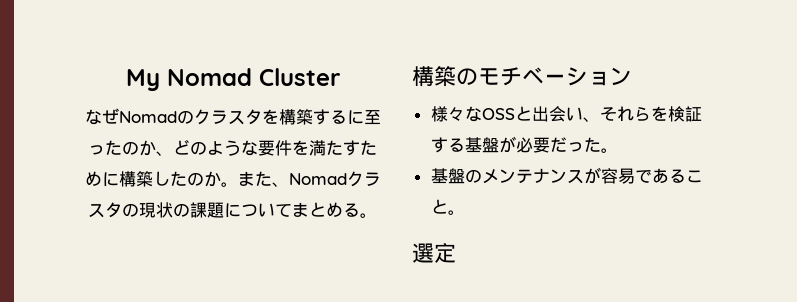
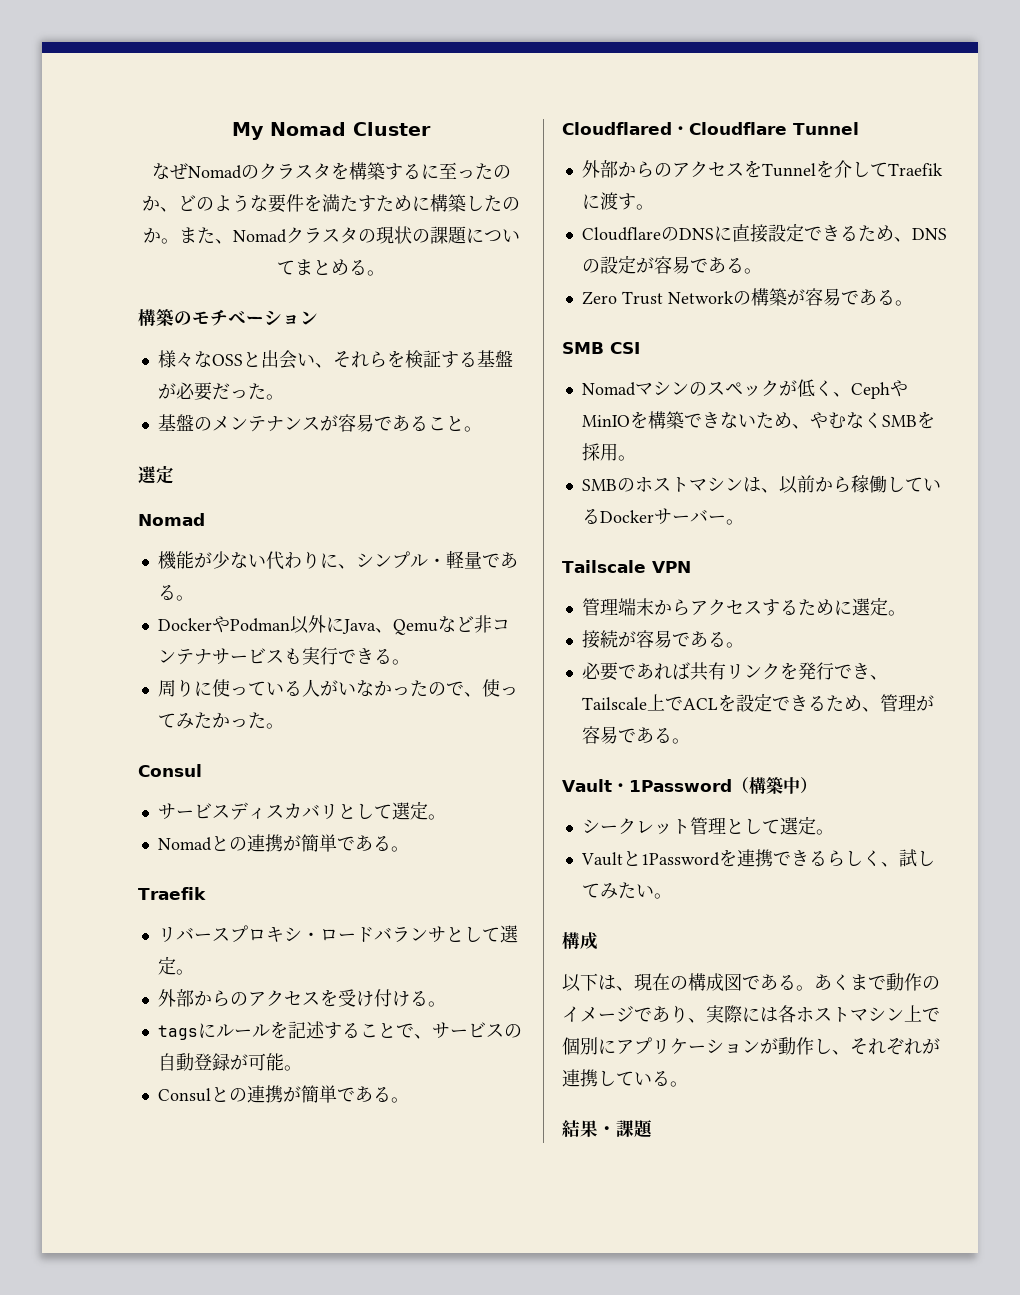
(456, 253) none -> [138,513,205,526] [157,550,518,570] [157,585,194,601] [157,615,510,635] [157,647,410,665] [157,679,518,697] [157,712,284,729] [138,764,202,777] [157,801,446,820] [157,834,409,852] [138,887,206,900] [157,925,519,943] [157,956,194,975] [157,989,446,1007] [157,1021,522,1040] [157,1053,302,1071] [157,1085,409,1103] [562,122,859,135] [581,160,943,178] [581,192,654,210] [581,223,947,243] [581,255,762,274] [581,288,913,306] [562,342,640,354] [581,379,908,399] [581,411,935,429] [581,443,636,461] [581,475,941,494] [581,508,744,525] [562,560,691,573] [581,597,906,616] [581,630,744,649] [581,662,888,681] [581,693,934,712] [581,726,690,744] [562,777,817,794] [581,816,834,835] [580,849,935,867] [581,882,672,899] [562,932,598,950] [562,973,940,992] [562,1005,940,1023] [562,1037,940,1055] [562,1069,688,1087] [562,1120,654,1138] // Nomad // 機能が少ない代わりに、シンプル・軽量である。 // DockerやPodman以外にJava、Qemuなど非コンテナサービスも実行できる。 // 周りに使っている人がいなかったので、使ってみたかった。 // Consul // サービスディスカバリとして選定。 // Nomadとの連携が簡単である。 // Traefik // リバースプロキシ・ロードバランサとして選定。 // 外部からのアクセスを受け付ける。 // tagsにルールを記述することで、サービスの自動登録が可能。 // Consulとの連携が簡単である。 // Cloudflared・Cloudflare Tunnel // 外部からのアクセスをTunnelを介してTraefikに渡す。 // CloudflareのDNSに直接設定できるため、DNSの設定が容易である。 // Zero Trust Networkの構築が容易である。 // SMB CSI // Nomadマシンのスペックが低く、CephやMinIOを構築できないため、やむなくSMBを採用。 // SMBのホストマシンは、以前から稼働しているDockerサーバー。 // Tailscale VPN // 管理端末からアクセスするために選定。 // 接続が容易である。 // 必要であれば共有リンクを発行でき、Tailscale上でACLを設定できるため、管理が容易である。 // Vault・1Password（構築中） // シークレット管理として選定。 // Vaultと1Passwordを連携できるらしく、試してみたい。 // 構成 // 以下は、現在の構成図である。あくまで動作のイメージであり、実際には各ホストマシン上で個別にアプリケーションが動作し、それぞれが連携している。 // 結果・課題

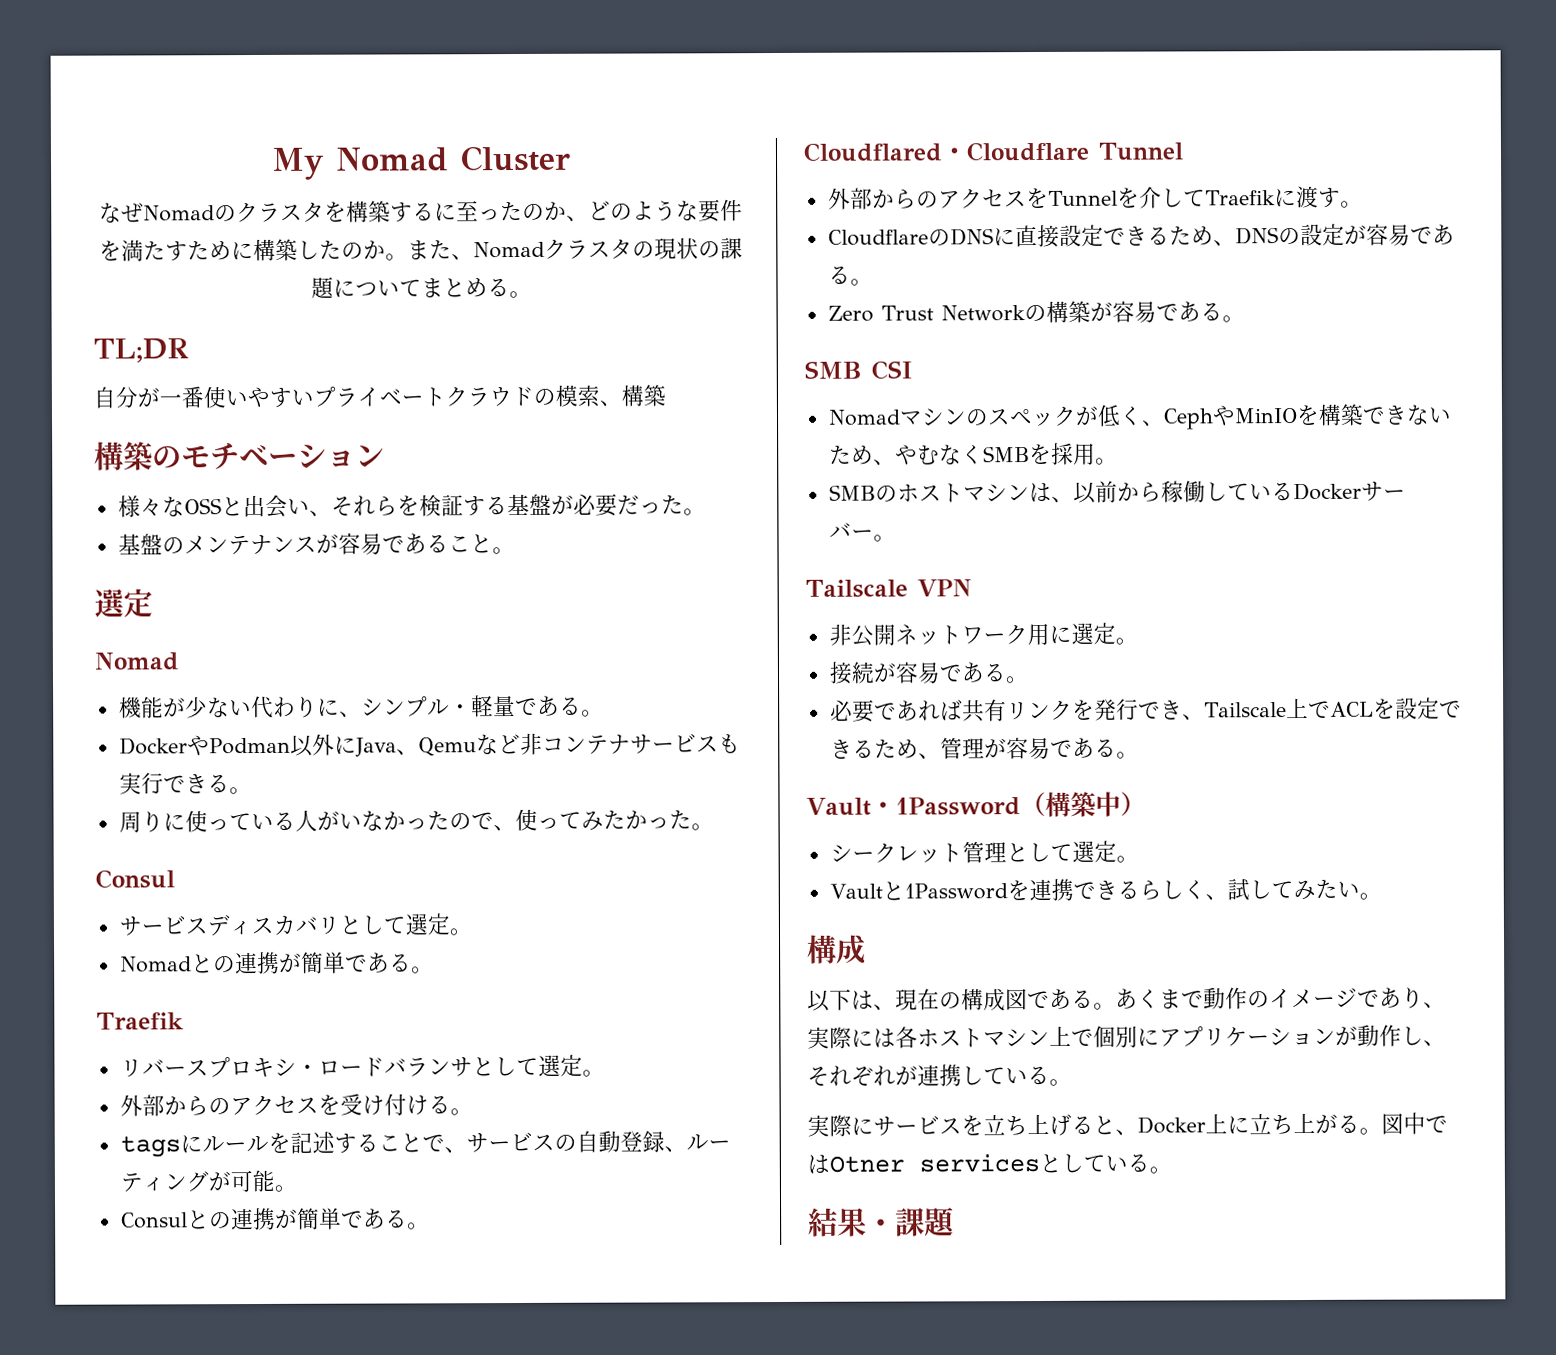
(385, 273) none -> [93,338,189,363] [93,384,666,409] // TL;DR // 自分が一番使いやすいプライベートクラウドの模索、構築
(230, 1062) none -> [663,1134,731,1153] [119,1171,209,1193] 、ルーティング
[581,598,834,616] 管理端末からアクセスするため -> [828,623,1050,647] 非公開ネットワーク用
(688, 1084) none -> [807,1112,1448,1137] [807,1153,1172,1174] // 実際にサービスを立ち上げると、Docker上に立ち上がる。図中ではOtner servicesとしている。

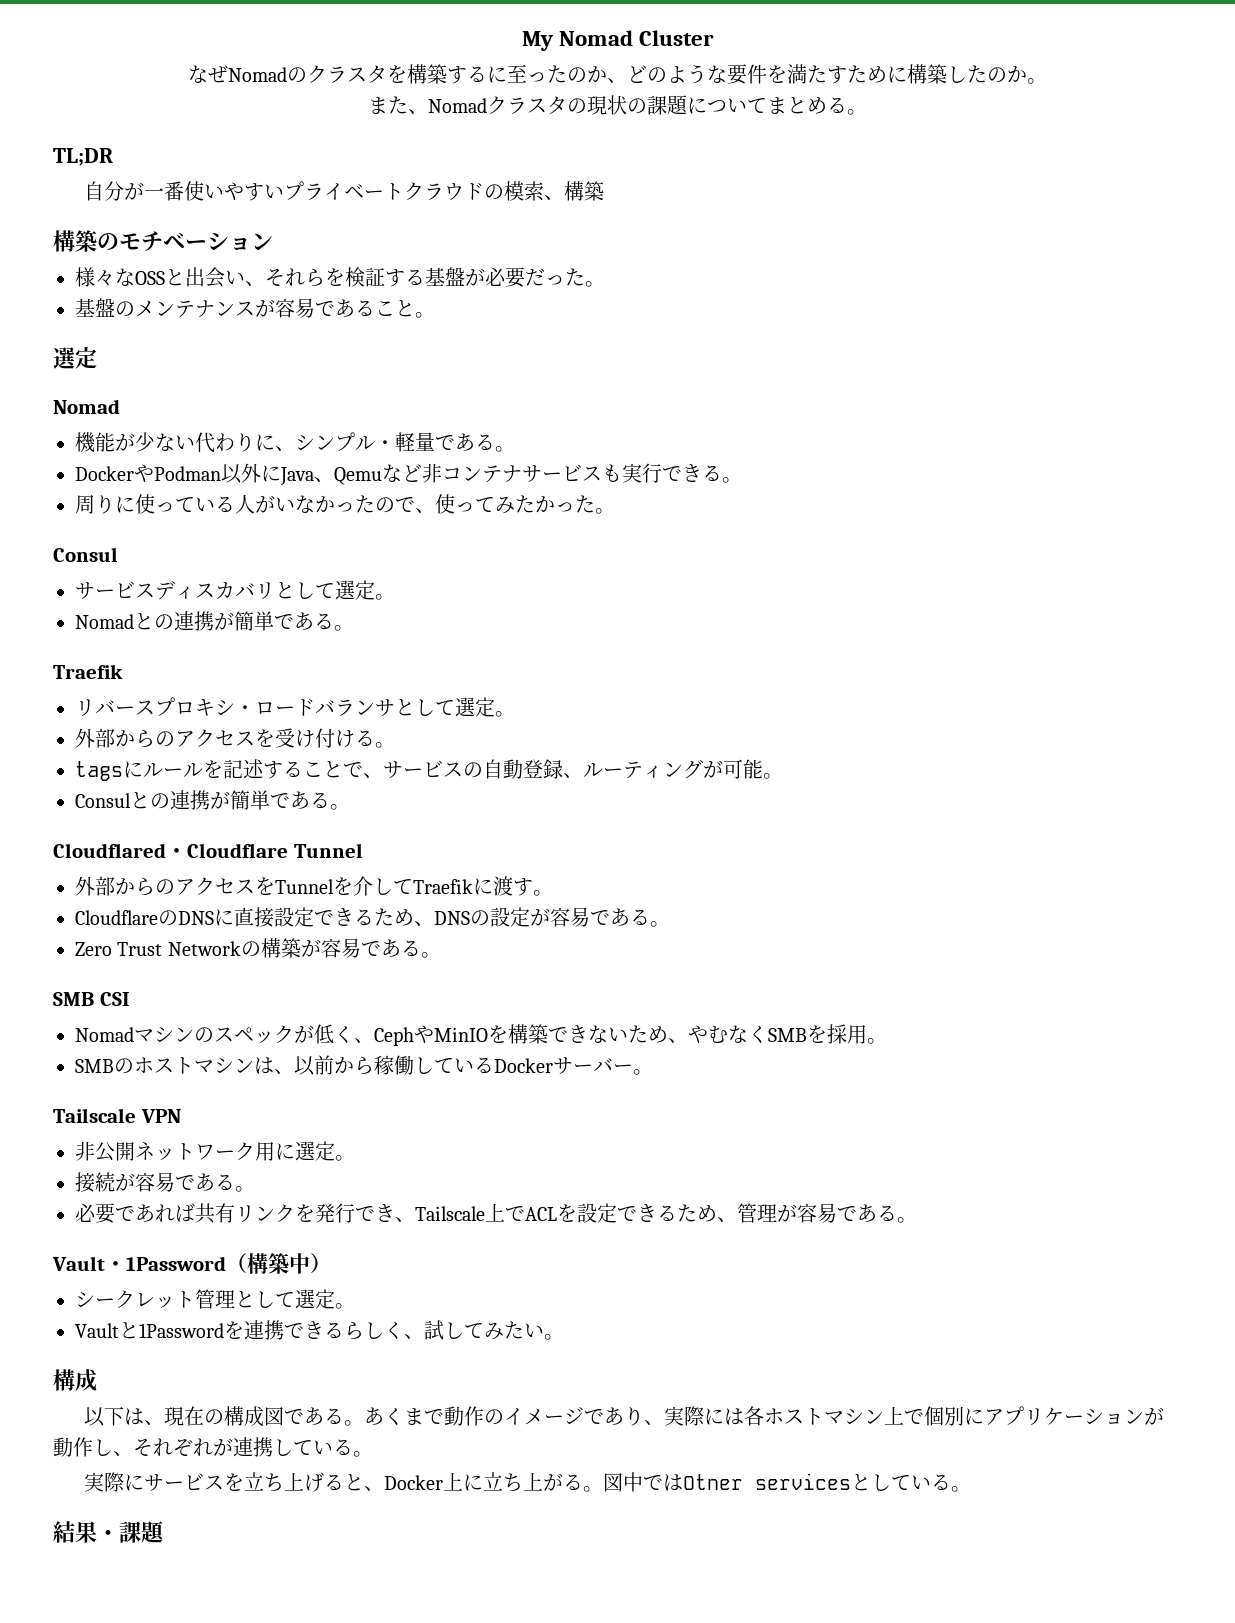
(408, 257) none -> (1047, 81) //

